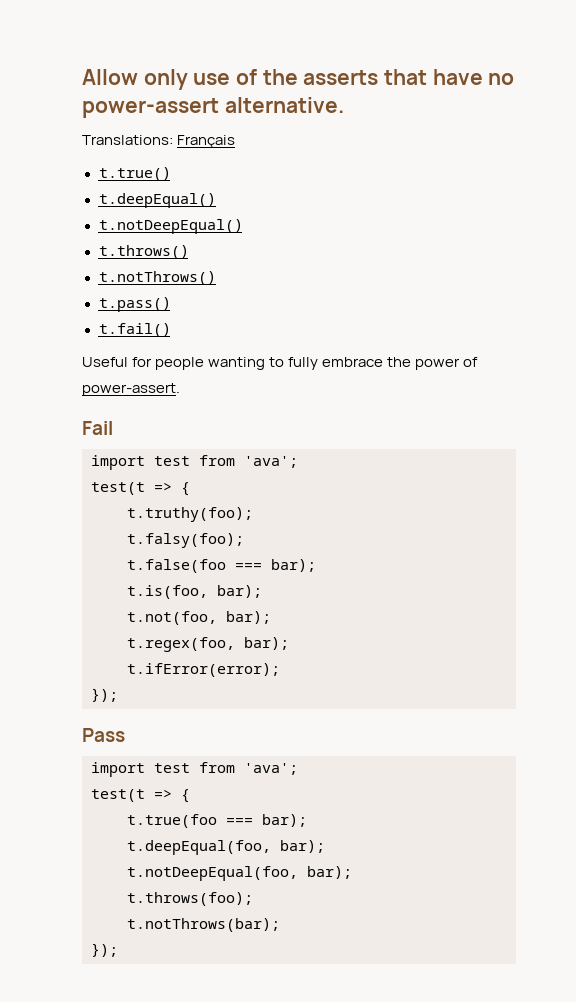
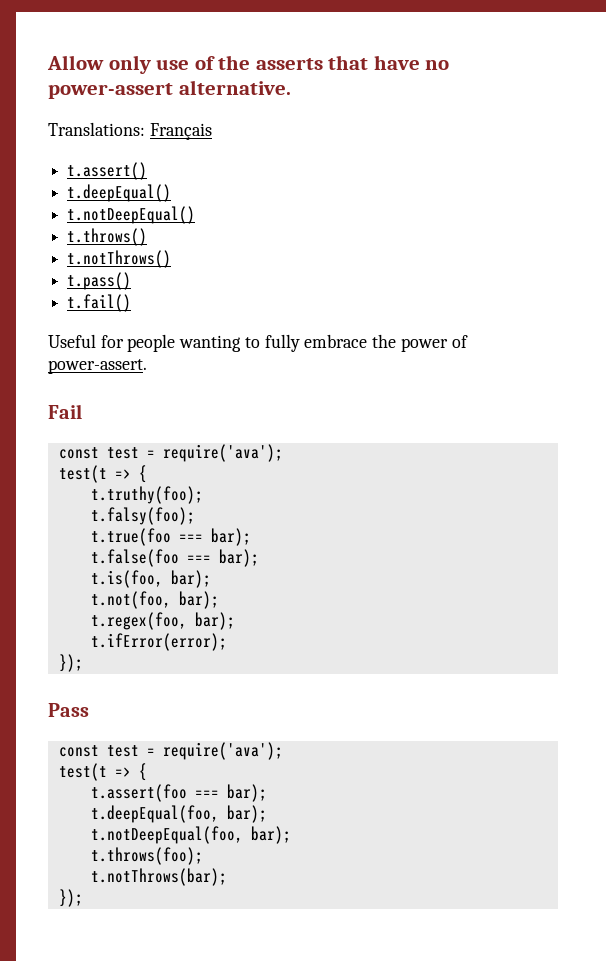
[98,167,171,181] t.true() -> [67,162,148,180] t.assert()
[91,455,298,470] import test from 'ava'; -> [58,444,283,462] const test = require('ava');
(244, 540) none -> [90,528,251,546] // t.true(foo === bar);
[91,762,298,777] [91,789,190,803] [127,814,217,828] import test from 'ava'; // test(t => { // t.true(foo -> [58,742,283,760] [58,763,147,781] [90,784,187,802] const test = require('ava'); // test(t => { // t.assert(foo

